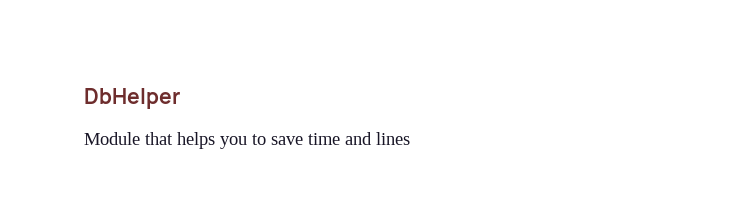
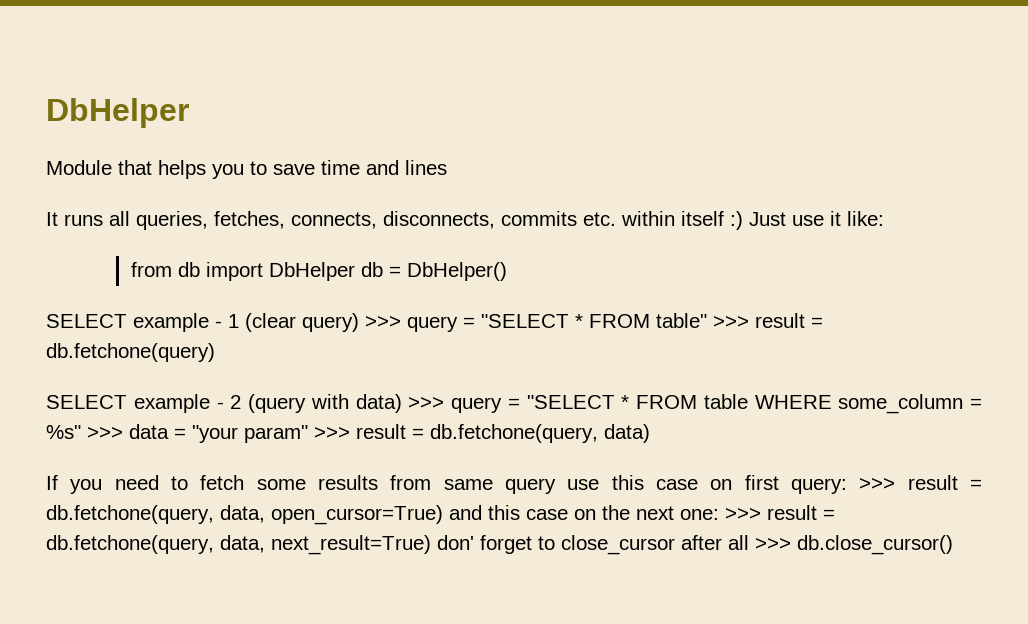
(410, 138) none -> [46,211,884,230] [130,262,507,281] [46,313,823,332] [46,343,215,362] [46,394,982,414] [46,424,650,443] [46,475,983,494] [46,505,835,525] [46,535,953,555] // It runs all queries, fetches, connects, disconnects, commits etc. within itself :) Just use it like: // from db import DbHelper db = DbHelper() // SELECT example - 1 (clear query) >>> query = "SELECT * FROM table" >>> result = db.fetchone(query) // SELECT example - 2 (query with data) >>> query = "SELECT * FROM table WHERE some_column = %s" >>> data = "your param" >>> result = db.fetchone(query, data) // If you need to fetch some results from same query use this case on first query: >>> result = db.fetchone(query, data, open_cursor=True) and this case on the next one: >>> result = db.fetchone(query, data, next_result=True) don' forget to close_cursor after all >>> db.close_cursor()

